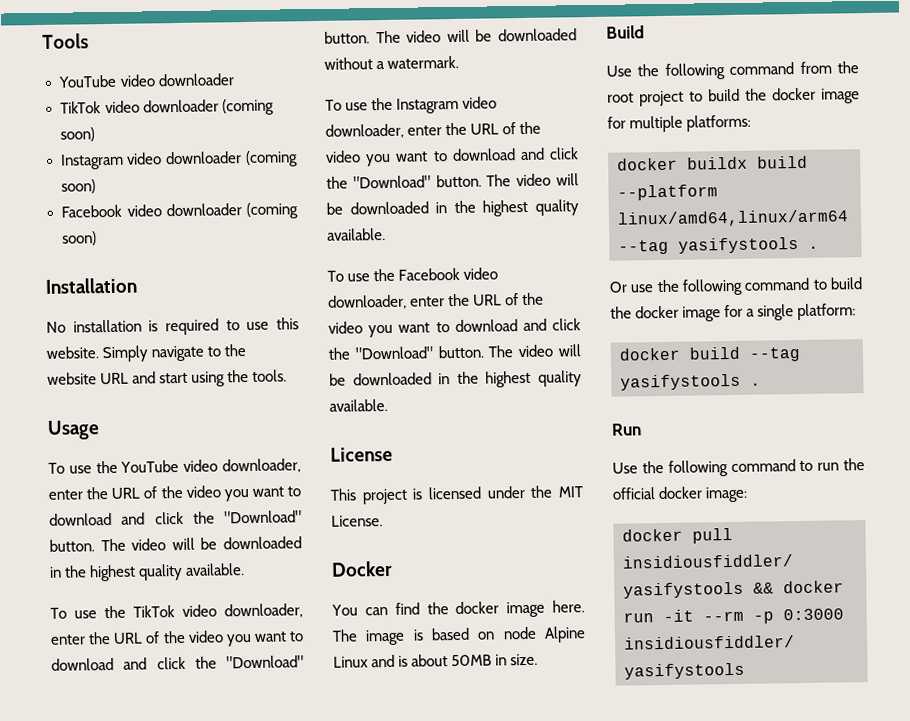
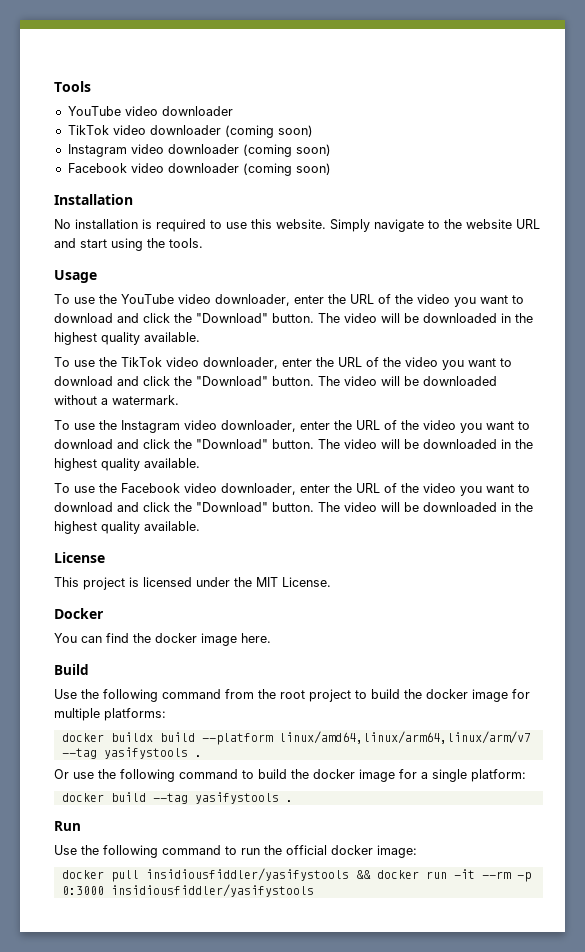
[332,626,586,646] [333,653,539,668] The image is based on node Alpine Linux and is about 50MB in size. -> (271, 638) none
[617,209,849,228] linux/amd64,linux/arm64 -> [278,731,531,744] linux/amd64,linux/arm64,linux/arm/v7

